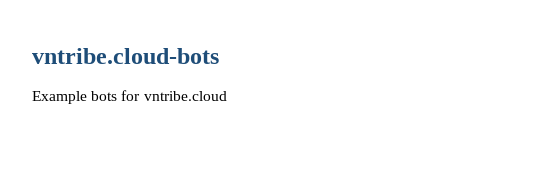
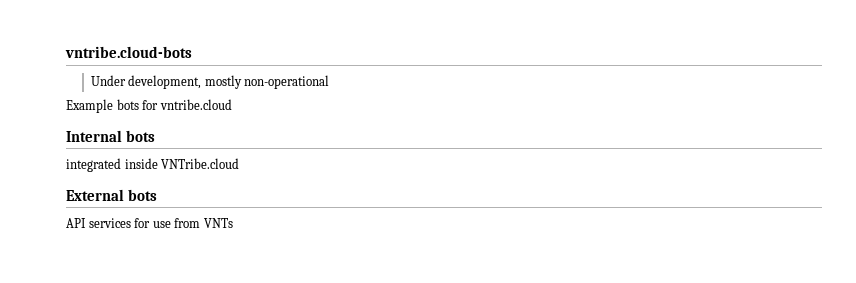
(219, 56) none -> [90,75,330,89] // Under development, mostly non-operational
(227, 96) none -> [66,130,155,142] [66,158,240,172] [66,189,157,201] [66,218,233,228] // Internal bots // integrated inside VNTribe.cloud // External bots // API services for use from VNTs

